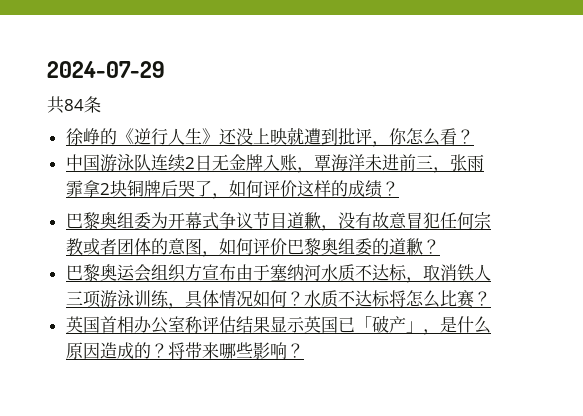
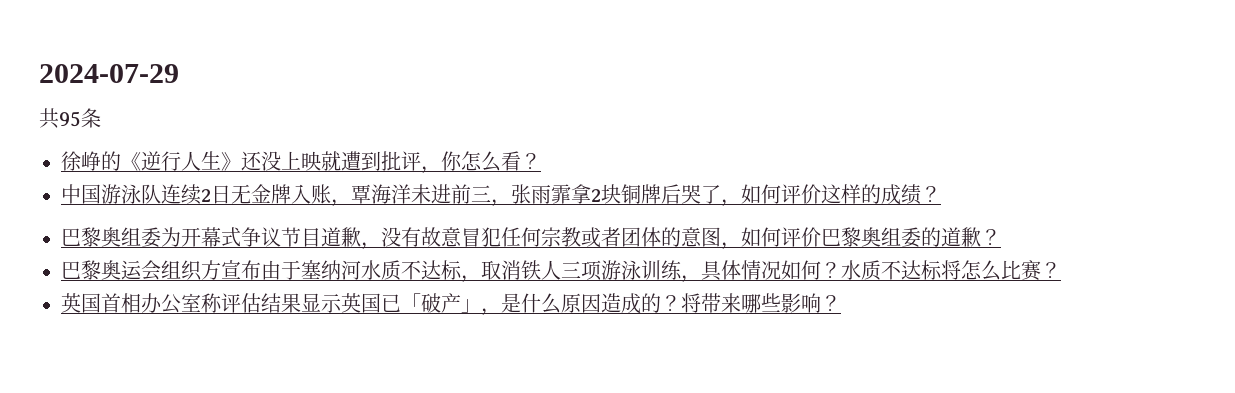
[64,99,84,111] 84 -> [59,111,81,127] 95

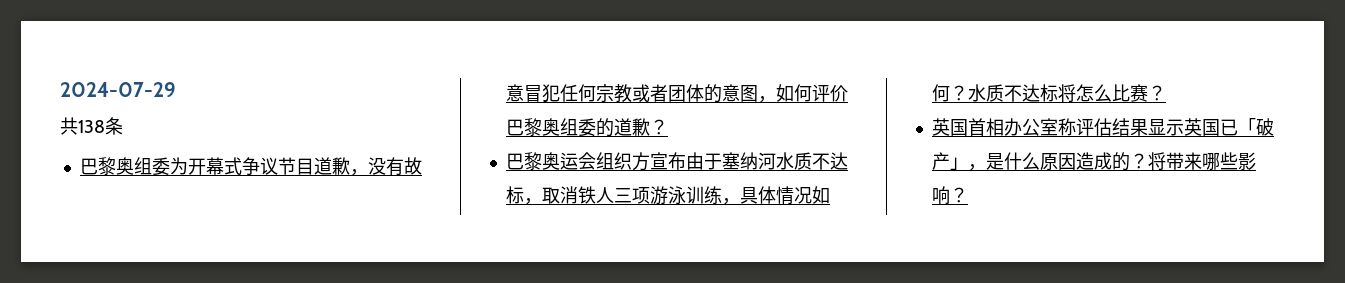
[59,111,81,127] 95 -> [78,120,105,133] 138
[61,151,541,174] [61,184,941,207] // 徐峥的《逆行人生》还没上映就遭到批评，你怎么看？ // 中国游泳队连续2日无金牌入账，覃海洋未进前三，张雨霏拿2块铜牌后哭了，如何评价这样的成绩？ -> (123, 126) none

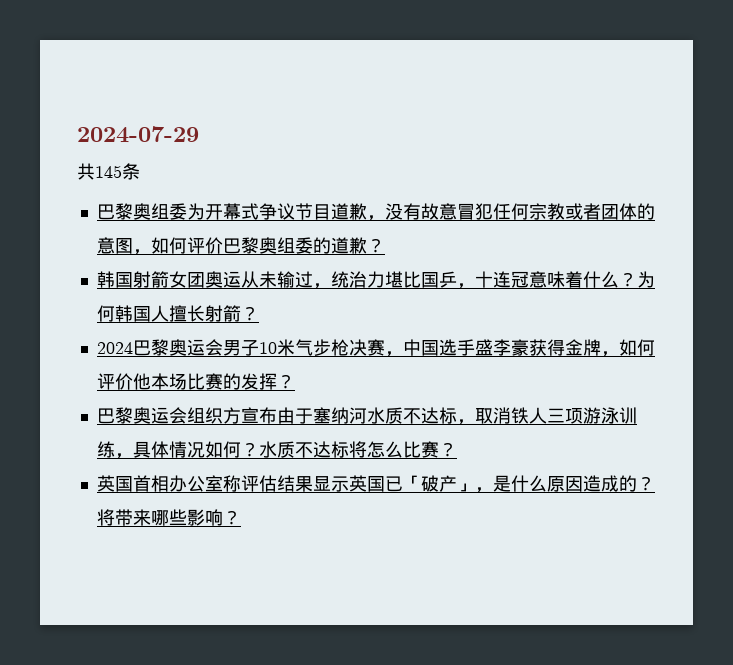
[78,120,105,133] 138 -> [95,165,122,178] 145
(668, 127) none -> [96,271,655,289] [96,305,259,322] [96,339,655,357] [96,373,295,390] // 韩国射箭女团奥运从未输过，统治力堪比国乒，十连冠意味着什么？为何韩国人擅长射箭？ // 2024巴黎奥运会男子10米气步枪决赛，中国选手盛李豪获得金牌，如何评价他本场比赛的发挥？

